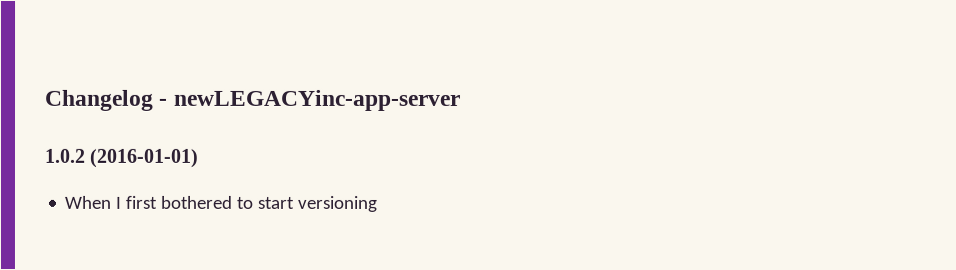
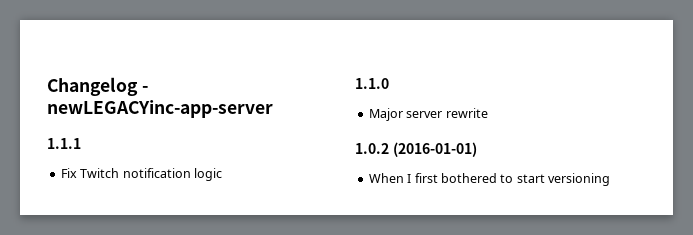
(461, 100) none -> [47,138,81,149] [60,168,222,181] [355,78,389,89] [368,108,488,121] // 1.1.1 // Fix Twitch notification logic // 1.1.0 // Major server rewrite

